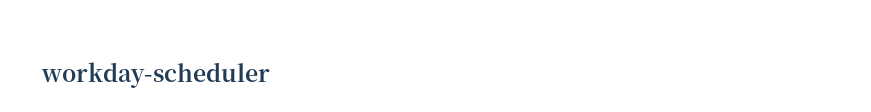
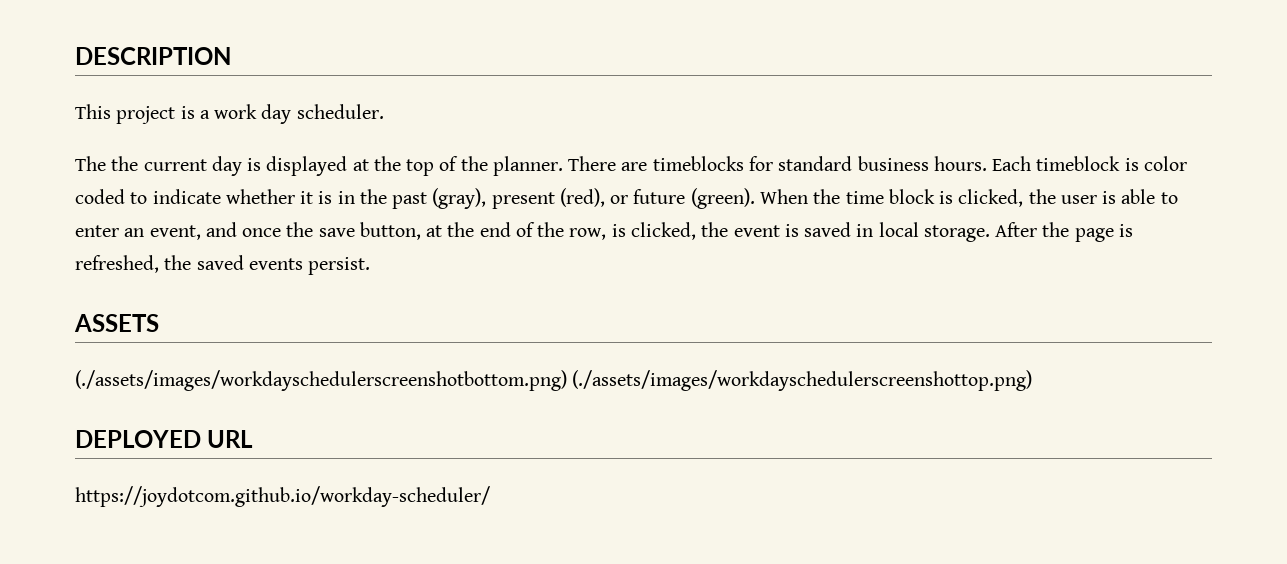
[41,62,270,88] workday-scheduler -> [75,47,231,65] [75,104,384,124] [75,156,1187,176] [75,188,1178,209] [75,222,1133,242] [75,255,371,275] [74,314,159,332] [75,370,1033,391] [75,430,254,448] [75,486,490,507] DESCRIPTION // This project is a work day scheduler. // The the current day is displayed at the top of the planner. There are timeblocks for standard business hours. Each timeblock is color coded to indicate whether it is in the past (gray), present (red), or future (green). When the time block is clicked, the user is able to enter an event, and once the save button, at the end of the row, is clicked, the event is saved in local storage. After the page is refreshed, the saved events persist. // ASSETS // (./assets/images/workdayschedulerscreenshotbottom.png) (./assets/images/workdayschedulerscreenshottop.png) // DEPLOYED URL // https://joydotcom.github.io/workday-scheduler/

